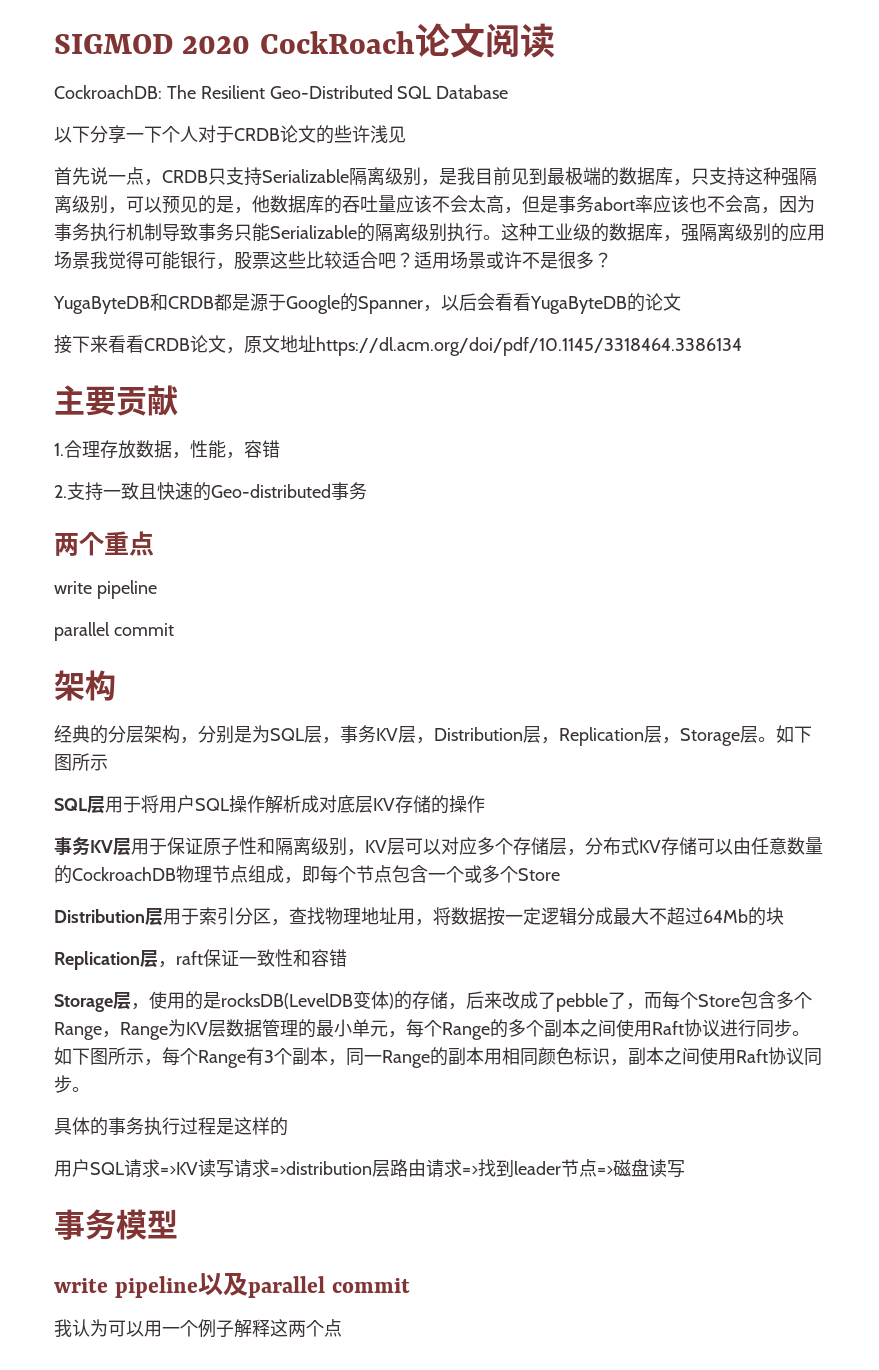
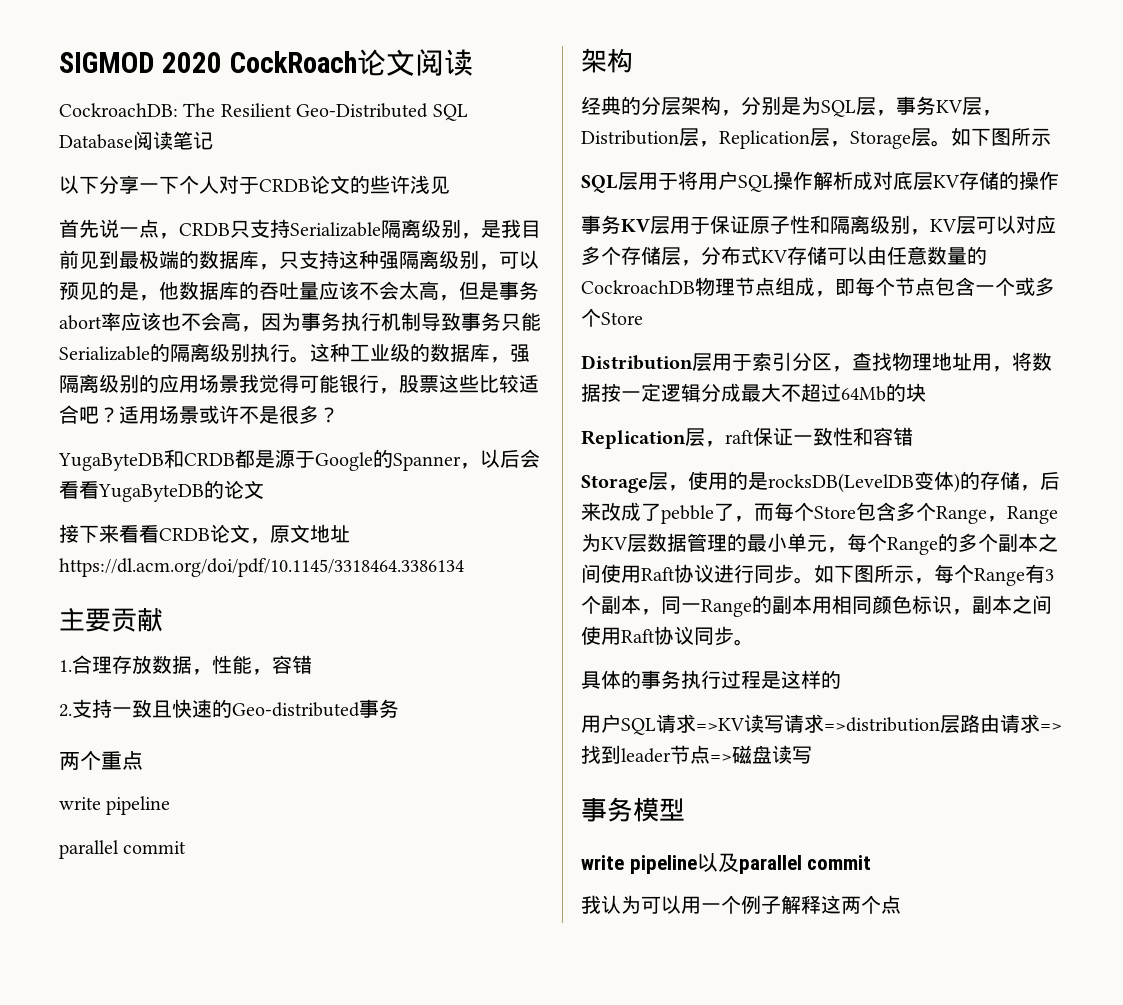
(509, 92) none -> [133,131,213,150] 阅读笔记

